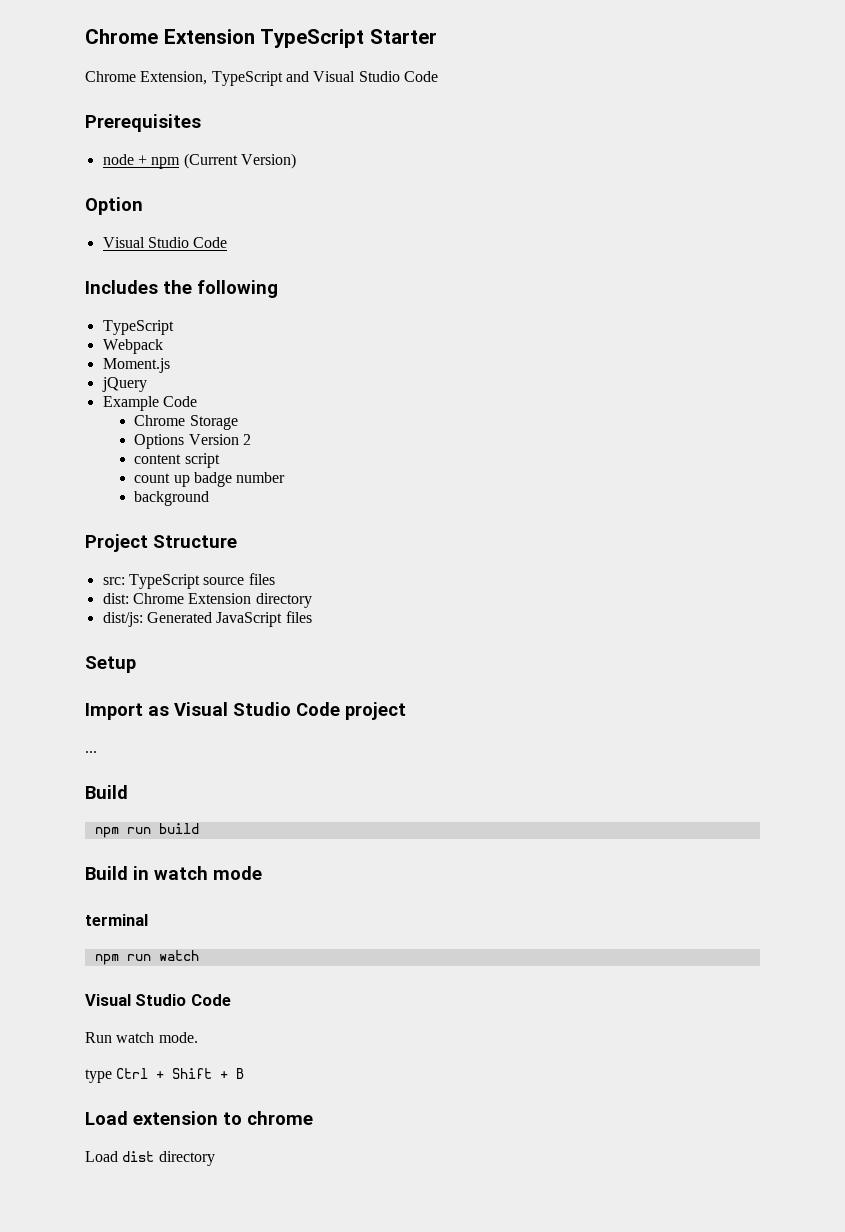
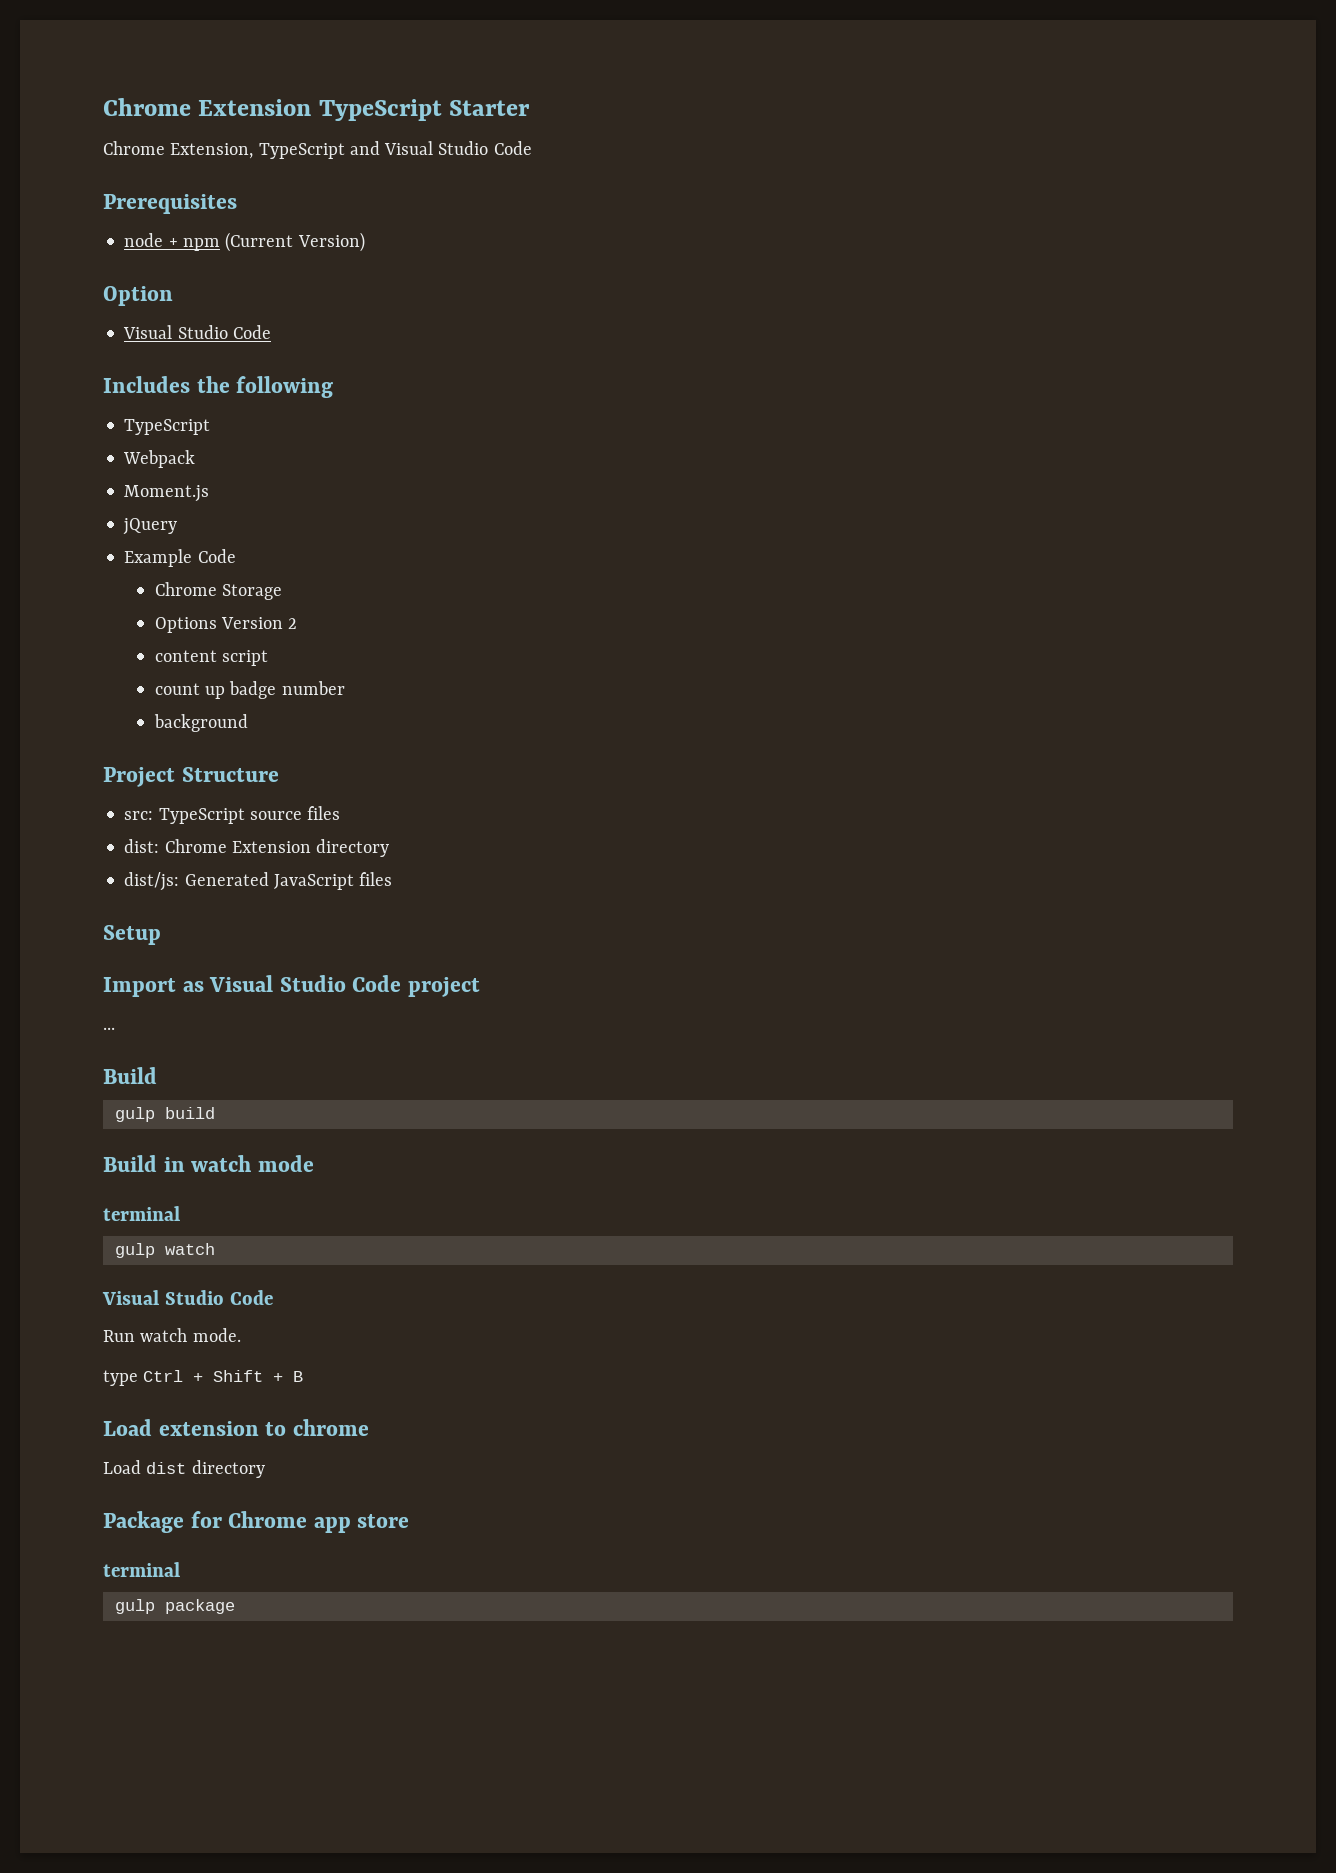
[94,827,151,838] npm run -> [114,1107,155,1122] gulp
[94,954,151,965] npm run -> [114,1243,155,1258] gulp
(215, 1158) none -> [103,1511,410,1533] [103,1562,180,1577] [114,1599,235,1614] // Package for Chrome app store // terminal // gulp package

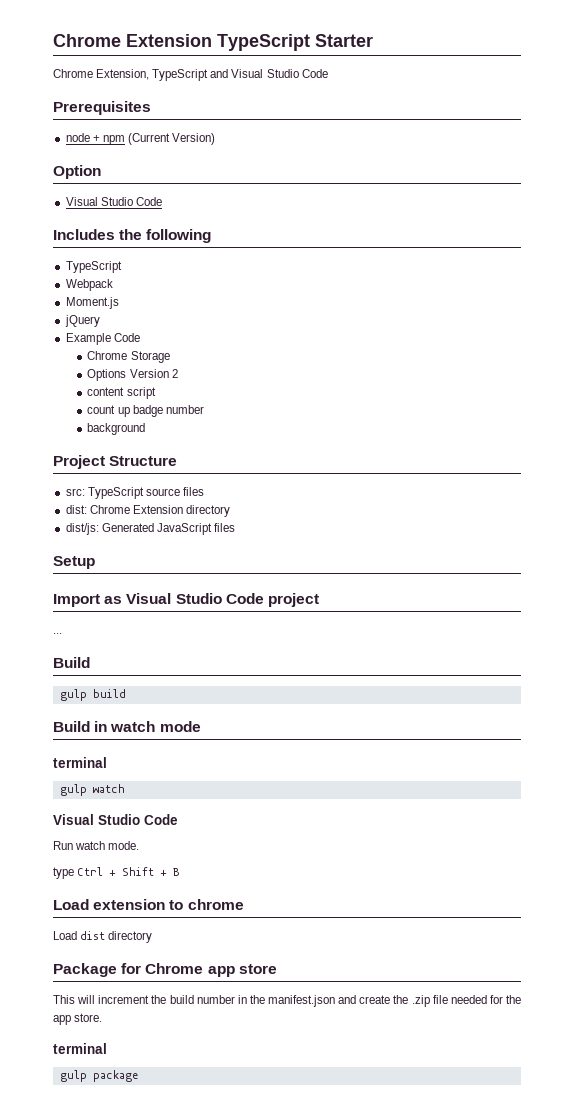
(410, 1521) none -> [53,995,521,1007] [53,1013,103,1025] // This will increment the build number in the manifest.json and create the .zip file needed for the app store.

